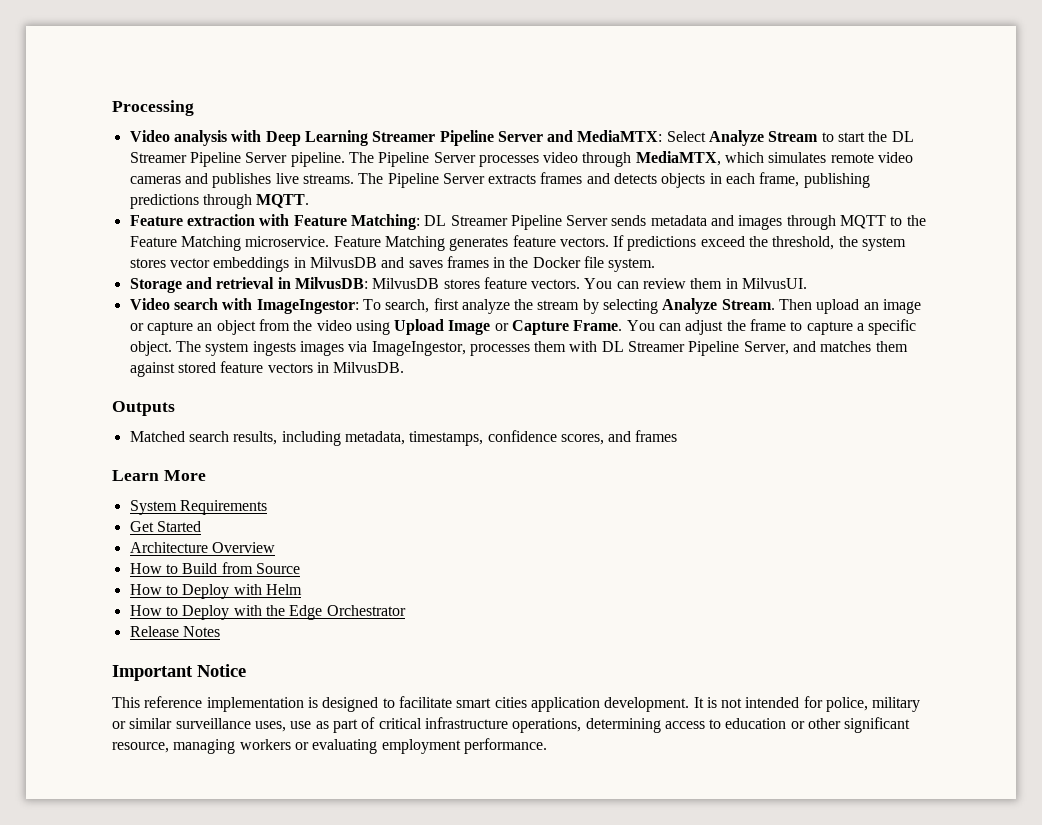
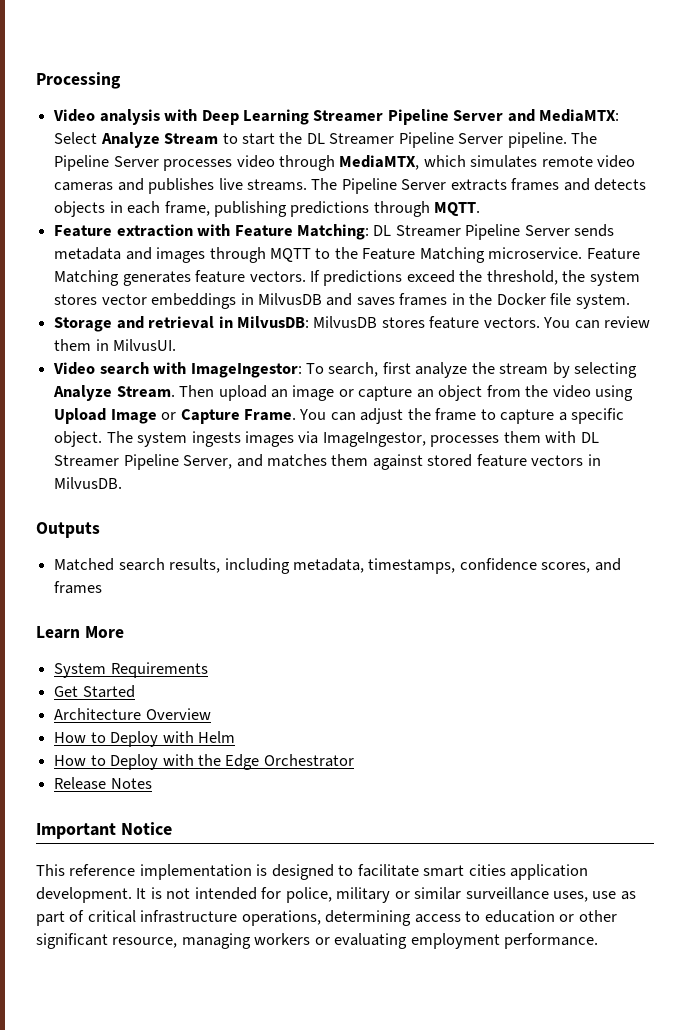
[129,562,300,574] // How to Build from Source -> (211, 714) none

